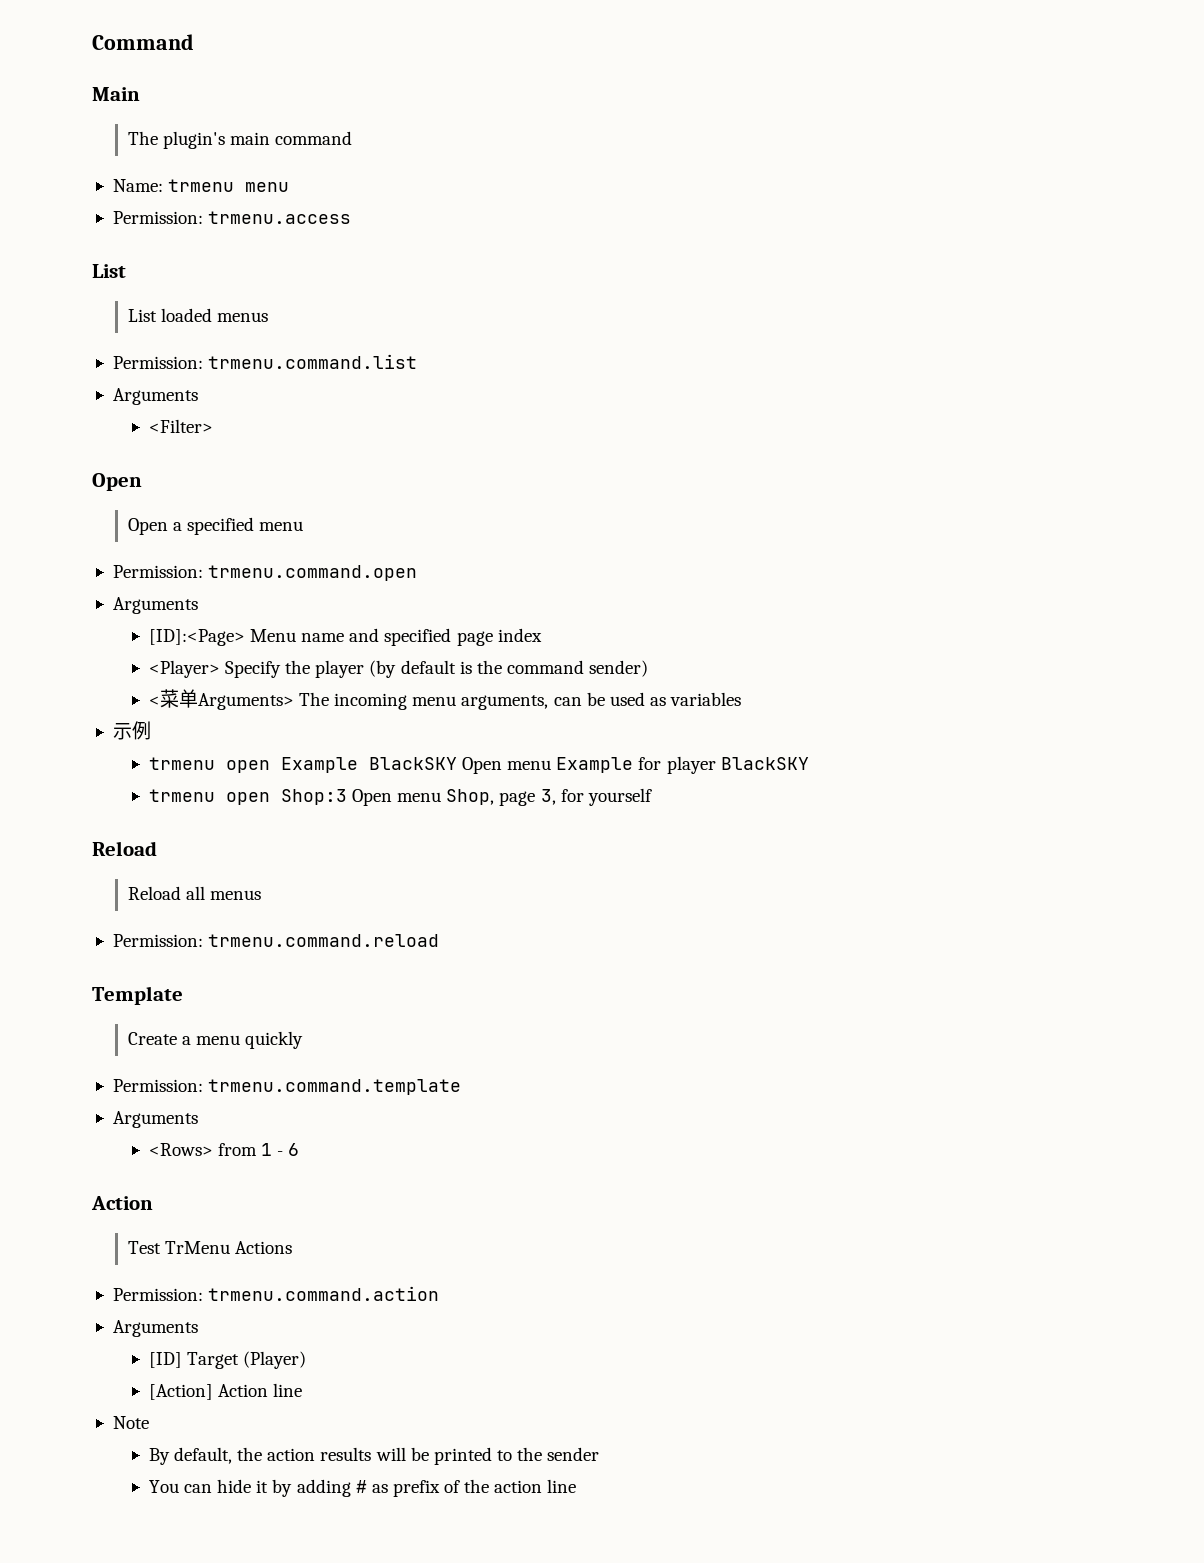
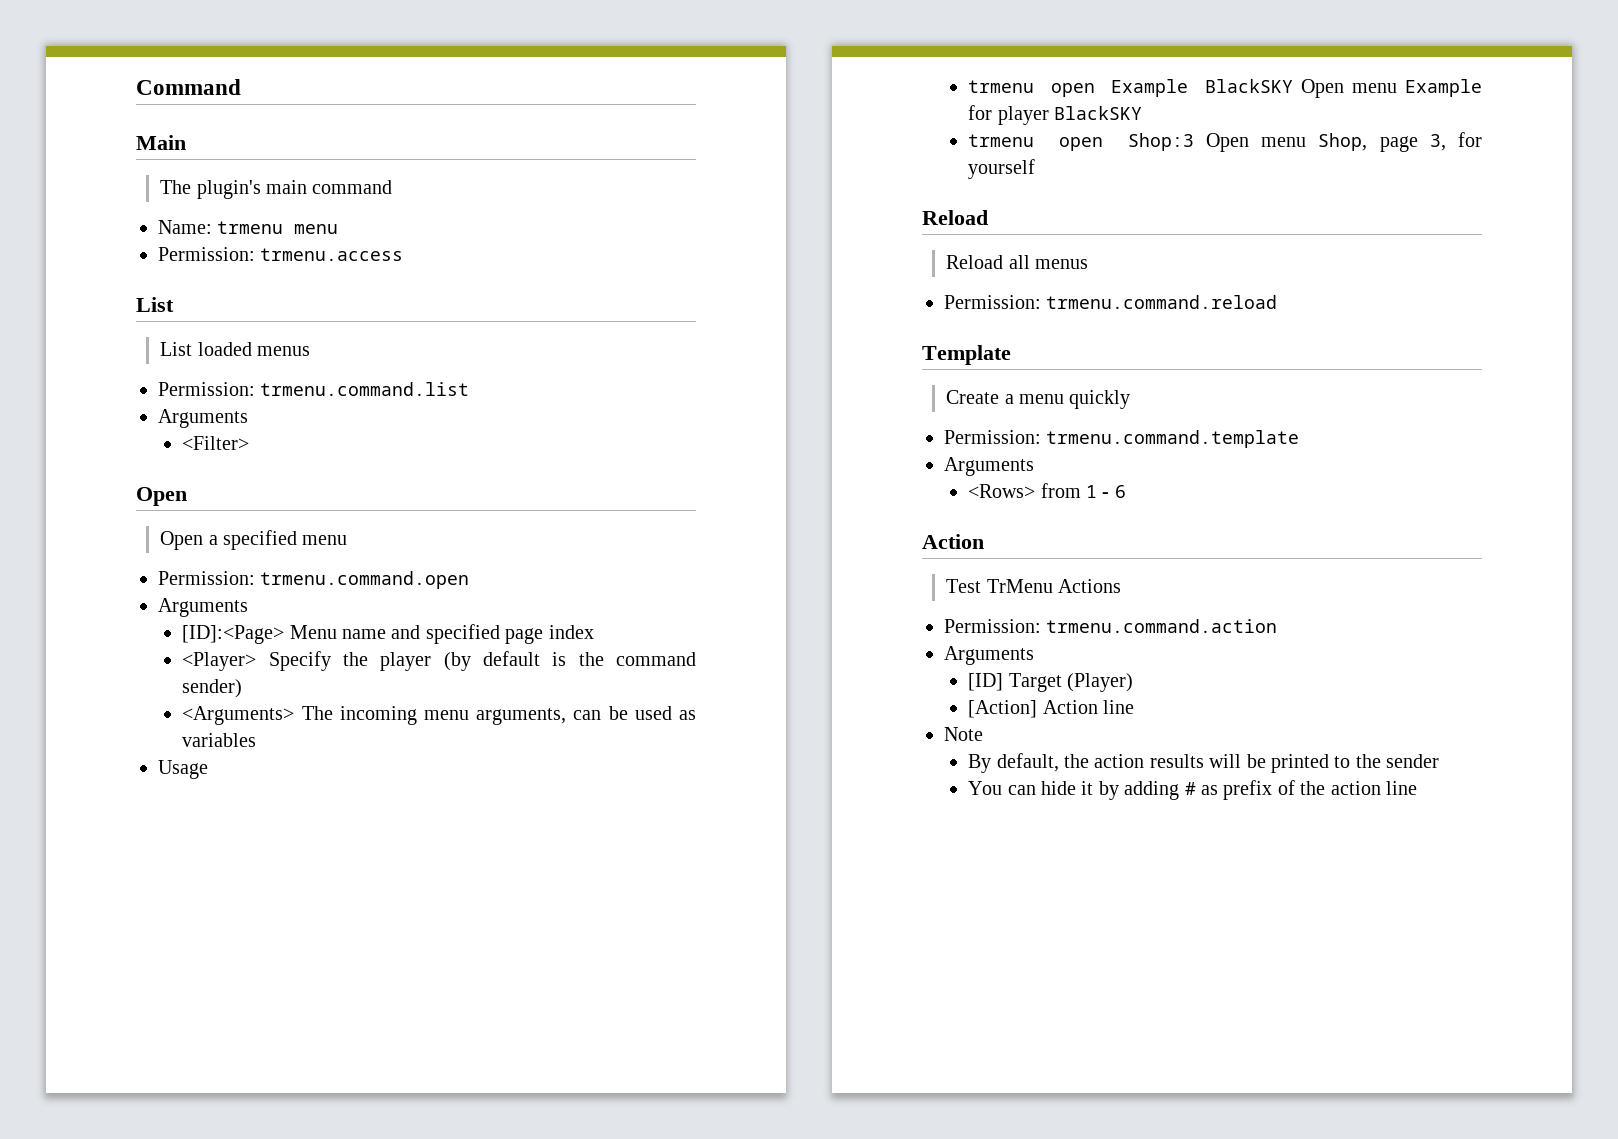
[148,689,294,710] <菜单Arguments> -> [182,706,295,725] <Arguments>
[112,721,151,740] 示例 -> [158,760,208,779] Usage

